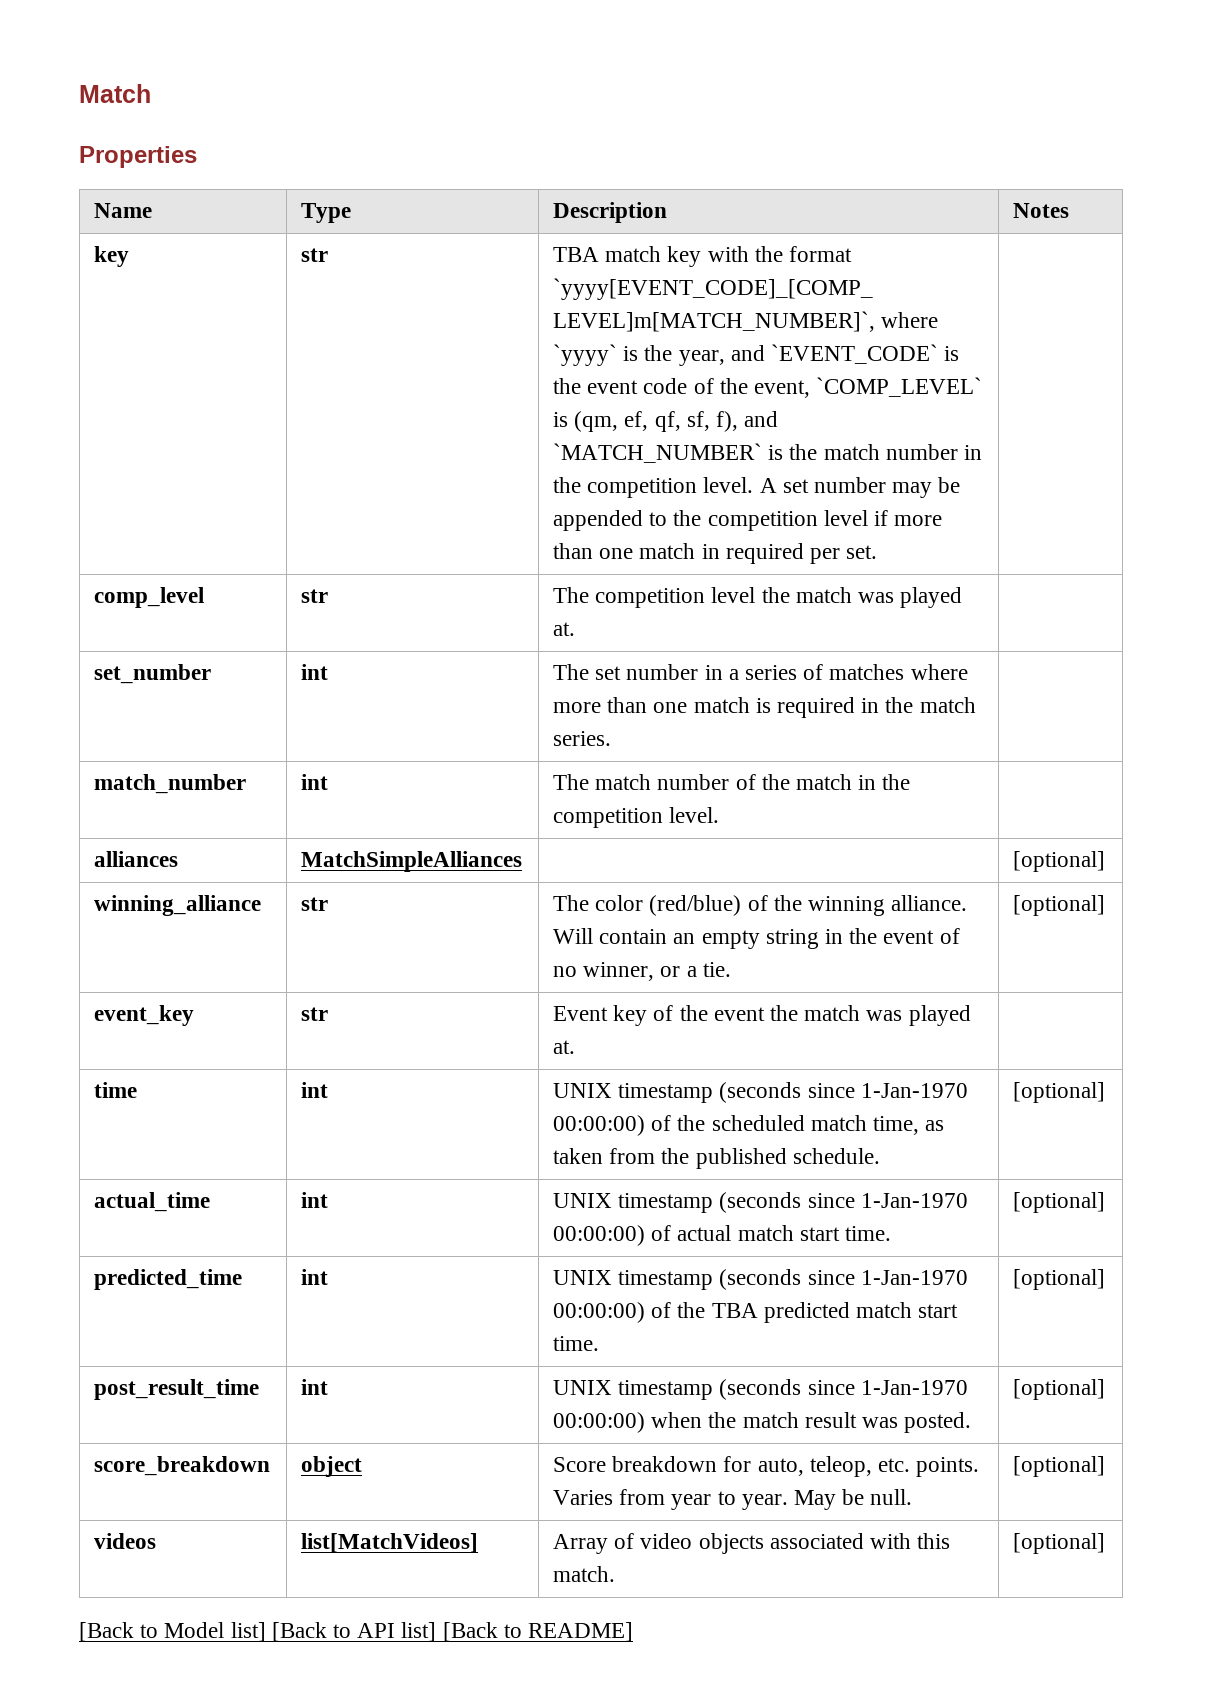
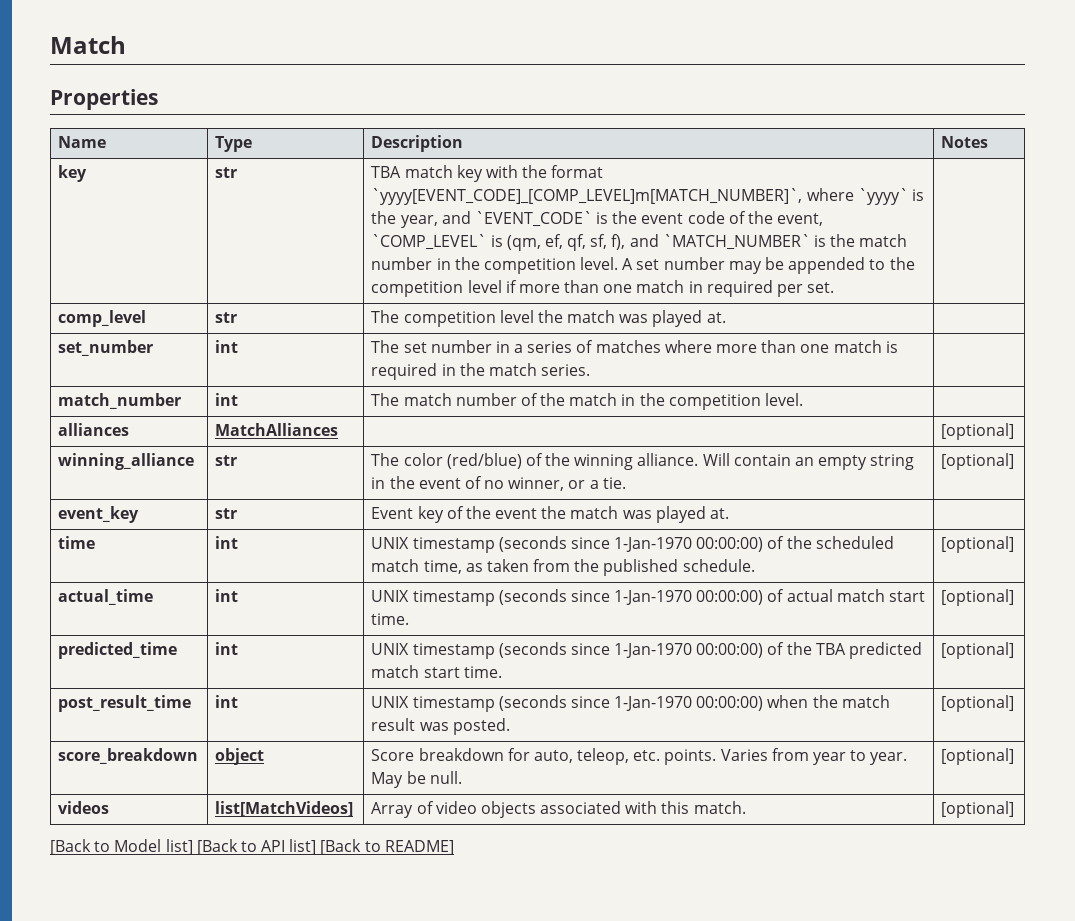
[301,851,523,872] MatchSimpleAlliances -> [215,423,339,436] MatchAlliances

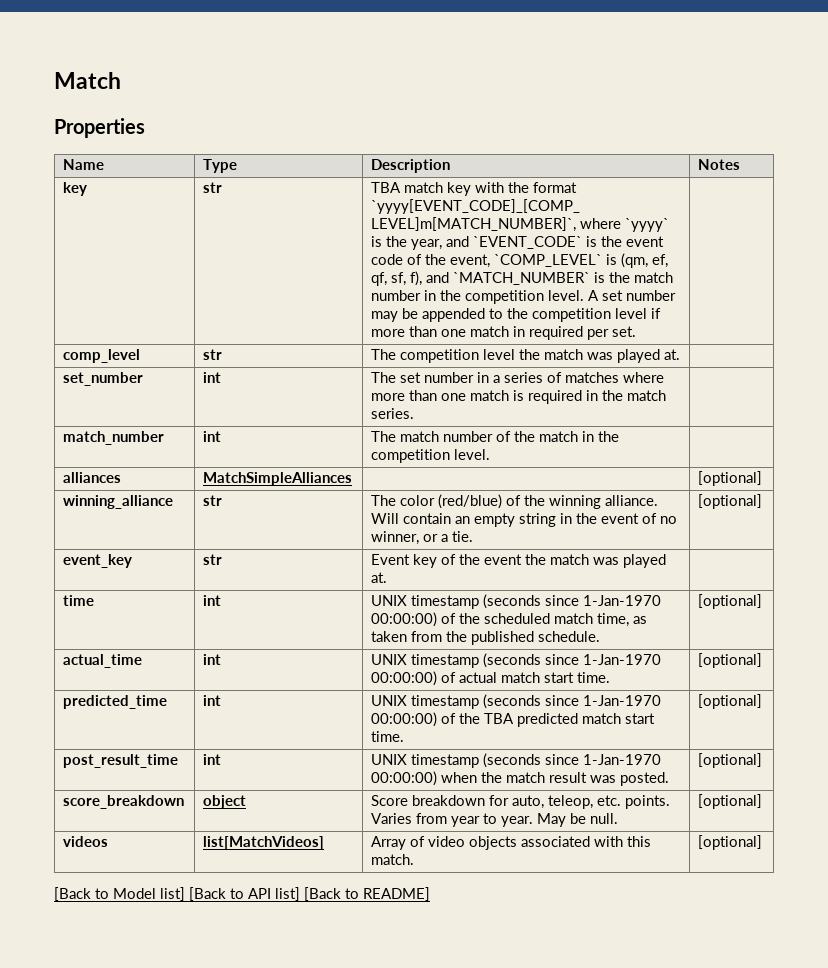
[215,423,339,436] MatchAlliances -> [203,472,353,486] MatchSimpleAlliances

